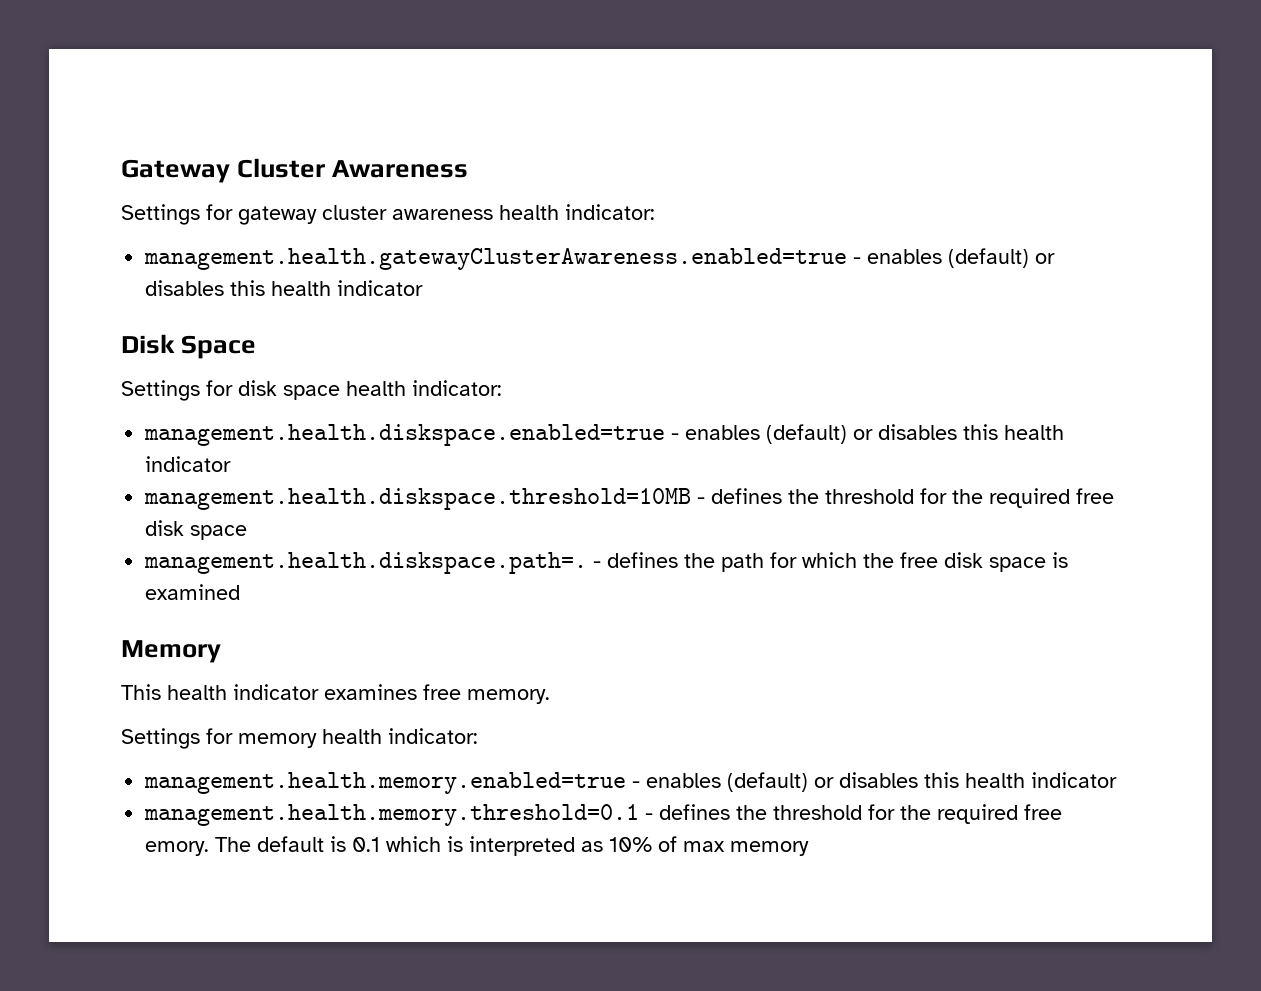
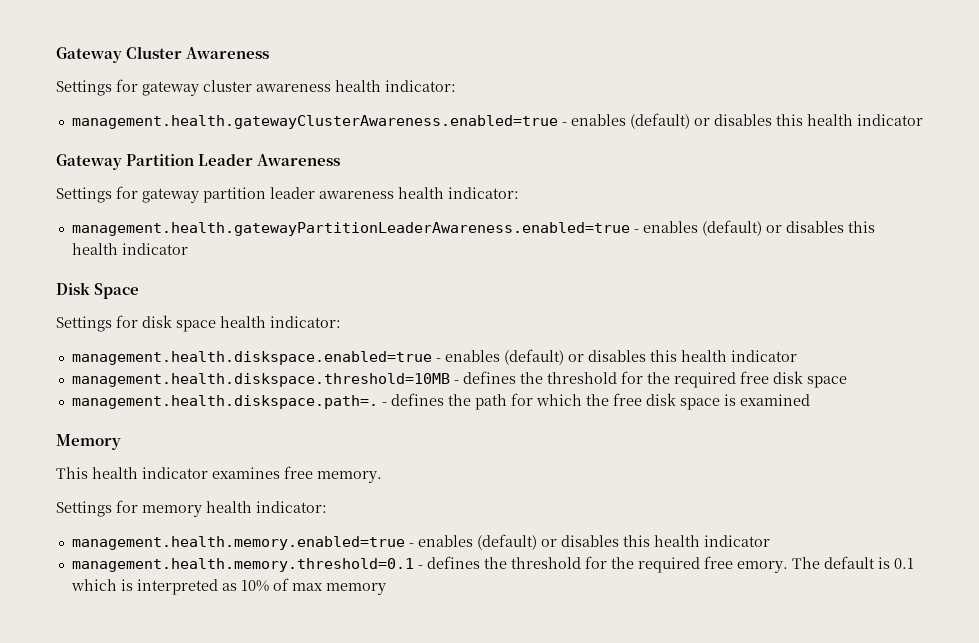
(424, 288) none -> [56,154,341,170] [56,186,519,203] [71,220,875,236] [71,243,188,255] // Gateway Partition Leader Awareness // Settings for gateway partition leader awareness health indicator: // management.health.gatewayPartitionLeaderAwareness.enabled=true - enables (default) or disables this health indicator

